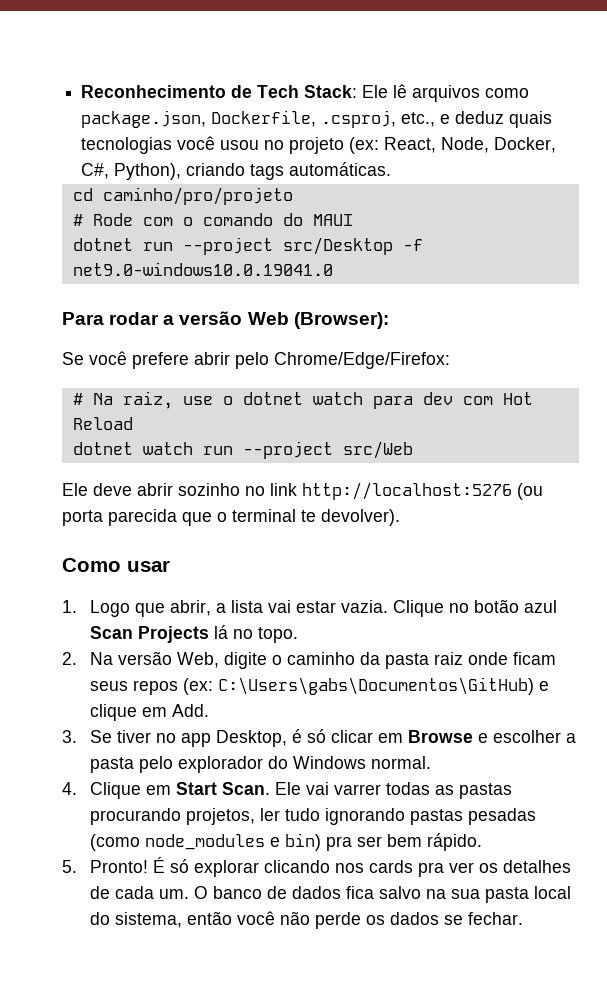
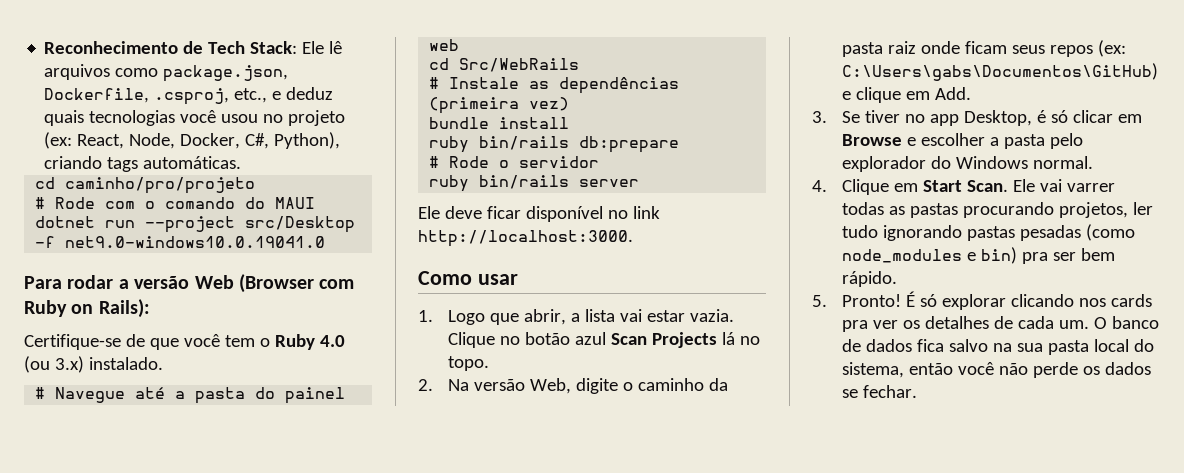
[293,312,389,329] [62,351,450,369] [72,391,533,409] [72,417,133,430] [72,441,413,459] [62,482,543,500] [62,509,400,526] (Browser): // Se você prefere abrir pelo Chrome/Edge/Firefox: // # Na raiz, use o dotnet watch para dev com Hot Reload // dotnet watch run --project src/Web // Ele deve abrir sozinho no link http://localhost:5276 (ou porta parecida que o terminal te devolver). -> [239,274,355,293] [24,299,150,318] [24,334,345,350] [24,356,163,373] [35,387,346,404] [429,39,460,51] [429,58,580,72] [429,77,680,94] [429,97,570,114] [429,117,570,129] [429,136,680,153] [429,156,600,168] [429,175,640,192] [418,206,660,222] [418,230,633,247] (Browser com Ruby on Rails): // Certifique-se de que você tem o Ruby 4.0 (ou 3.x) instalado. // # Navegue até a pasta do painel web // cd Src/WebRails // # Instale as dependências (primeira vez) // bundle install // ruby bin/rails db:prepare // # Rode o servidor // ruby bin/rails server // Ele deve ficar disponível no link http://localhost:3000.

